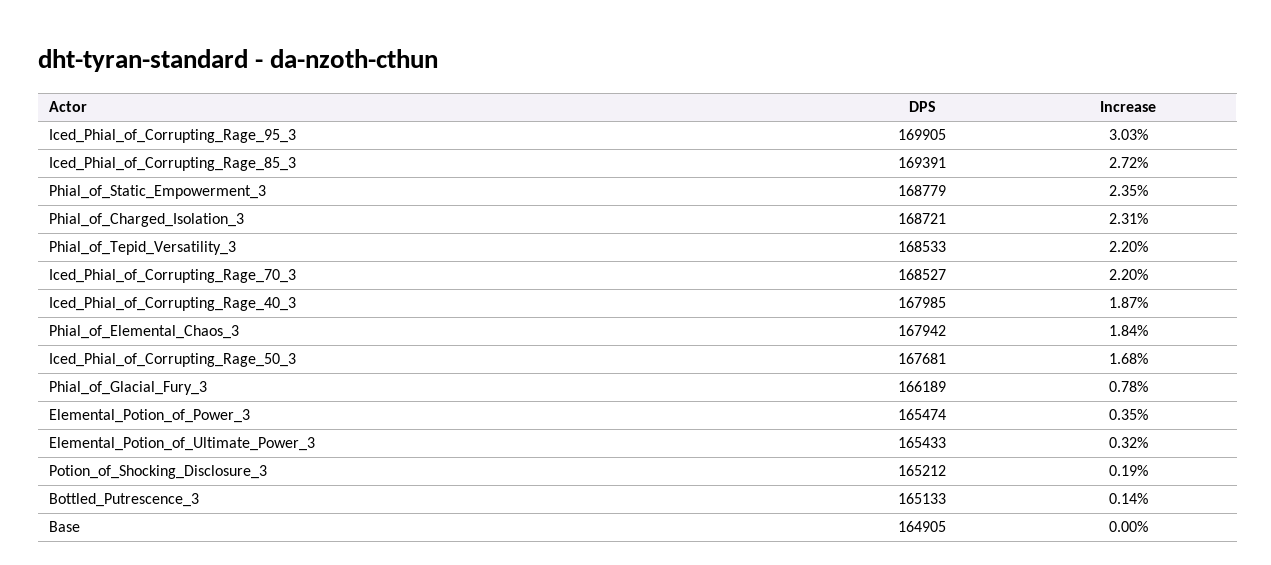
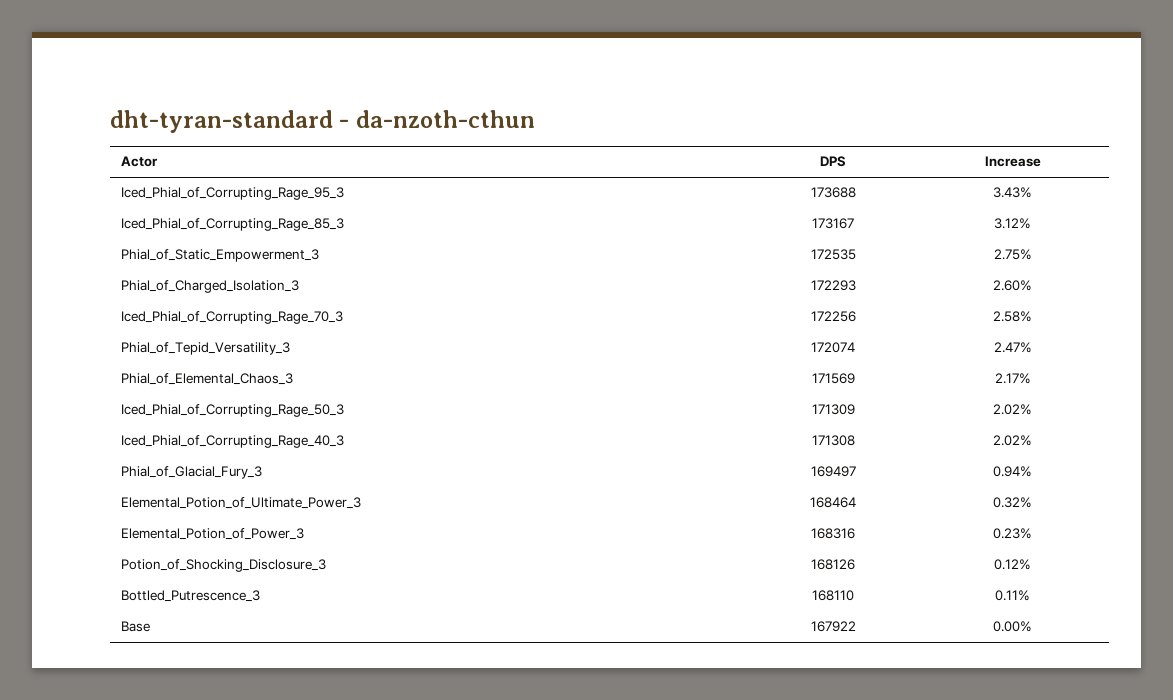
[898,129,946,140] [1108,129,1148,140] 169905 | 3.03% -> [810,187,856,198] [993,187,1032,198] 173688 | 3.43%
[898,157,946,168] [1108,157,1148,168] 169391 | 2.72% -> [812,218,854,229] [994,218,1031,229] 173167 | 3.12%
[898,185,946,196] [1108,185,1148,196] 168779 | 2.35% -> [810,249,856,260] [993,249,1032,260] 172535 | 2.75%
[898,213,946,224] [1108,213,1148,224] [49,241,237,255] [898,241,946,252] [1108,241,1148,252] [49,269,297,283] [898,269,946,280] [1108,269,1148,280] [49,297,297,311] [898,297,946,308] [1108,297,1148,308] [49,325,240,339] [898,325,946,336] [1108,325,1148,336] [49,353,297,367] [898,353,946,364] [1108,353,1148,364] [49,381,208,395] [898,381,946,392] [1108,381,1148,392] [49,409,251,423] [898,409,946,420] [1108,409,1148,420] [49,437,316,451] [898,437,946,448] [1108,437,1148,448] 168721 | 2.31% // Phial_of_Tepid_Versatility_3 | 168533 | 2.20% // Iced_Phial_of_Corrupting_Rage_70_3 | 168527 | 2.20% // Iced_Phial_of_Corrupting_Rage_40_3 | 167985 | 1.87% // Phial_of_Elemental_Chaos_3 | 167942 | 1.84% // Iced_Phial_of_Corrupting_Rage_50_3 | 167681 | 1.68% // Phial_of_Glacial_Fury_3 | 166189 | 0.78% // Elemental_Potion_of_Power_3 | 165474 | 0.35% // Elemental_Potion_of_Ultimate_Power_3 | 165433 | 0.32% -> [810,280,856,291] [993,280,1032,291] [120,311,343,324] [810,311,856,322] [993,311,1032,322] [120,342,290,355] [811,342,855,353] [993,342,1032,353] [120,373,293,385] [811,373,855,384] [994,373,1031,384] [120,404,344,417] [811,404,855,415] [993,404,1032,415] [120,435,344,448] [811,435,855,446] [993,435,1032,446] [120,466,262,479] [810,466,856,477] [993,466,1032,477] [120,497,361,509] [810,497,856,508] [993,497,1032,508] [120,528,304,540] [811,528,855,539] [993,528,1032,539] 172293 | 2.60% // Iced_Phial_of_Corrupting_Rage_70_3 | 172256 | 2.58% // Phial_of_Tepid_Versatility_3 | 172074 | 2.47% // Phial_of_Elemental_Chaos_3 | 171569 | 2.17% // Iced_Phial_of_Corrupting_Rage_50_3 | 171309 | 2.02% // Iced_Phial_of_Corrupting_Rage_40_3 | 171308 | 2.02% // Phial_of_Glacial_Fury_3 | 169497 | 0.94% // Elemental_Potion_of_Ultimate_Power_3 | 168464 | 0.32% // Elemental_Potion_of_Power_3 | 168316 | 0.23%
[898,465,946,476] [1108,465,1148,476] 165212 | 0.19% -> [811,559,855,570] [994,559,1031,570] 168126 | 0.12%
[898,493,946,504] [1108,493,1148,504] 165133 | 0.14% -> [812,590,854,601] [995,590,1030,601] 168110 | 0.11%
[898,521,946,532] 164905 -> [810,621,856,632] 167922

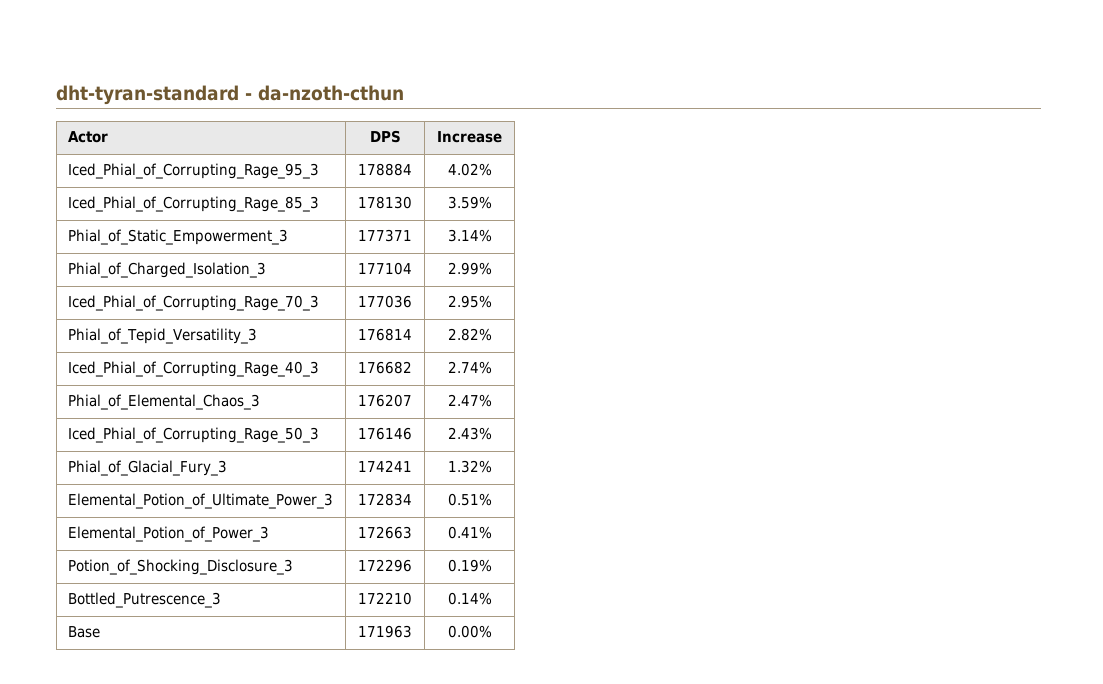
[810,187,856,198] [993,187,1032,198] 173688 | 3.43% -> [358,163,412,176] [447,163,492,176] 178884 | 4.02%
[812,218,854,229] [994,218,1031,229] 173167 | 3.12% -> [358,196,412,209] [447,196,492,209] 178130 | 3.59%
[810,249,856,260] [993,249,1032,260] 172535 | 2.75% -> [358,229,412,242] [447,229,492,242] 177371 | 3.14%
[810,280,856,291] [993,280,1032,291] 172293 | 2.60% -> [358,262,412,275] [447,262,492,275] 177104 | 2.99%
[810,311,856,322] [993,311,1032,322] 172256 | 2.58% -> [358,295,412,308] [447,295,492,308] 177036 | 2.95%
[811,342,855,353] [993,342,1032,353] [120,373,293,385] [811,373,855,384] [994,373,1031,384] [120,404,344,417] [811,404,855,415] [993,404,1032,415] [120,435,344,448] [811,435,855,446] [993,435,1032,446] 172074 | 2.47% // Phial_of_Elemental_Chaos_3 | 171569 | 2.17% // Iced_Phial_of_Corrupting_Rage_50_3 | 171309 | 2.02% // Iced_Phial_of_Corrupting_Rage_40_3 | 171308 | 2.02% -> [358,328,412,341] [447,328,492,341] [67,361,319,377] [358,361,412,374] [447,361,492,374] [67,394,260,410] [358,394,412,407] [447,394,492,407] [67,427,319,443] [358,427,412,440] [447,427,492,440] 176814 | 2.82% // Iced_Phial_of_Corrupting_Rage_40_3 | 176682 | 2.74% // Phial_of_Elemental_Chaos_3 | 176207 | 2.47% // Iced_Phial_of_Corrupting_Rage_50_3 | 176146 | 2.43%
[810,466,856,477] [993,466,1032,477] 169497 | 0.94% -> [358,460,412,472] [447,460,492,473] 174241 | 1.32%
[810,497,856,508] [993,497,1032,508] 168464 | 0.32% -> [358,493,412,506] [447,493,492,506] 172834 | 0.51%
[811,528,855,539] [993,528,1032,539] 168316 | 0.23% -> [358,526,412,539] [447,526,492,539] 172663 | 0.41%
[811,559,855,570] [994,559,1031,570] 168126 | 0.12% -> [358,559,412,572] [447,559,492,572] 172296 | 0.19%
[812,590,854,601] [995,590,1030,601] 168110 | 0.11% -> [358,592,412,605] [447,592,492,605] 172210 | 0.14%
[810,621,856,632] 167922 -> [358,625,412,638] 171963

